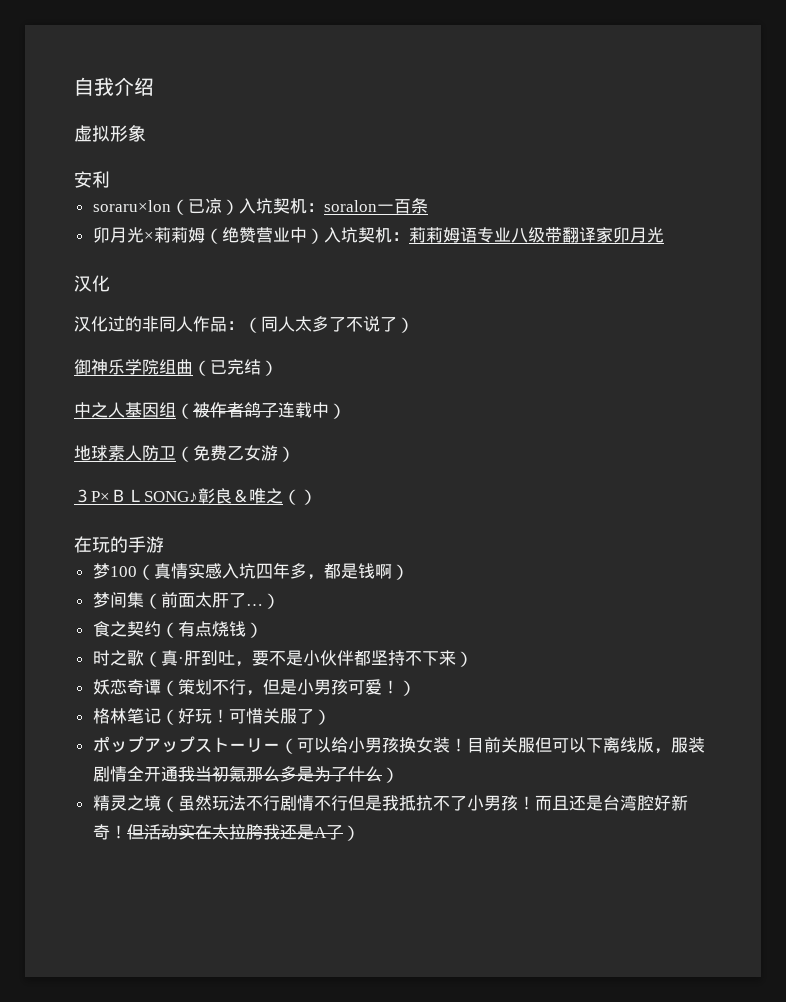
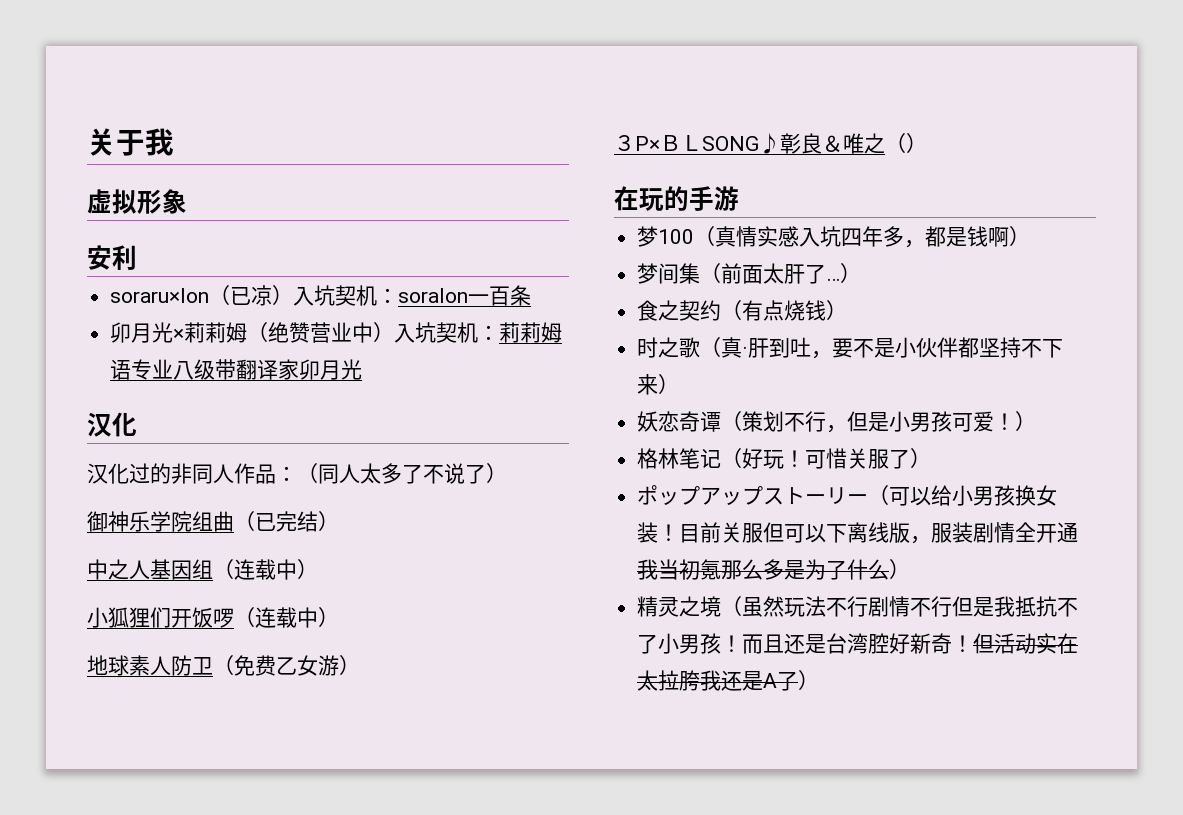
[74,77,154,96] 自我介绍 -> [87,128,174,156] 关于我
[193,402,278,418] 被作者鸽了 -> [234,559,318,580] [87,607,255,628] 连载中） // 小狐狸们开饭啰（

